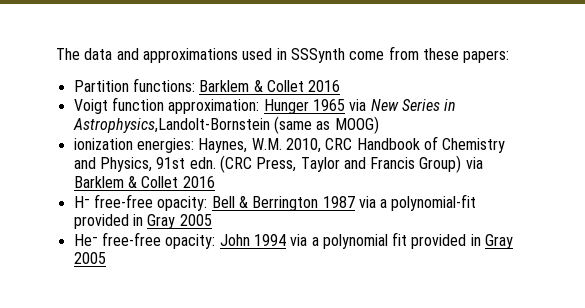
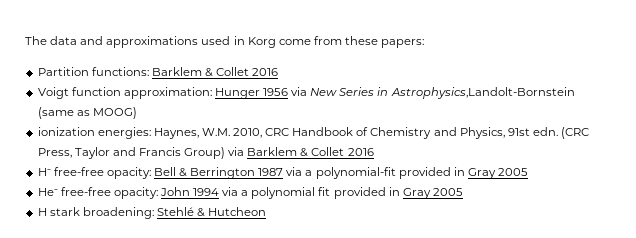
[290,48,345,63] SSSynth -> [247,37,276,48] Korg
[312,99,345,111] 1965 -> [263,88,289,96] 1956
(106, 258) none -> [37,207,267,219] // H stark broadening: Stehlé & Hutcheon

